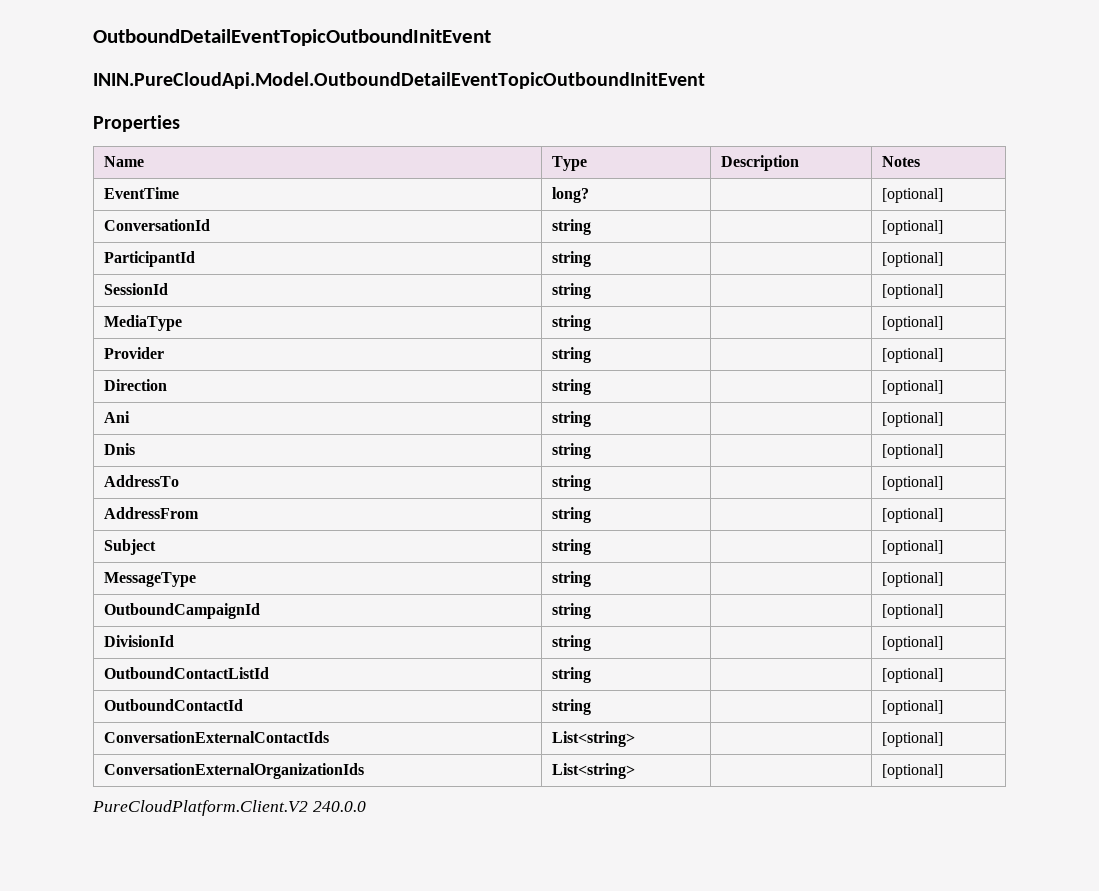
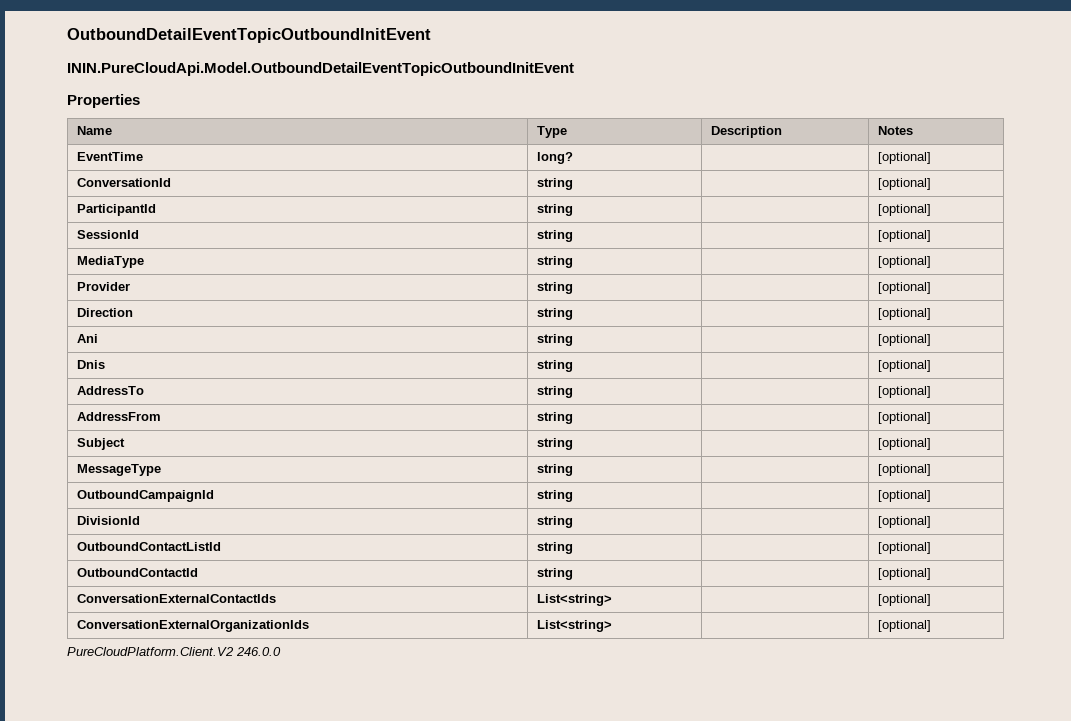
[312,801,366,812] 240.0.0 -> [236,647,281,656] 246.0.0

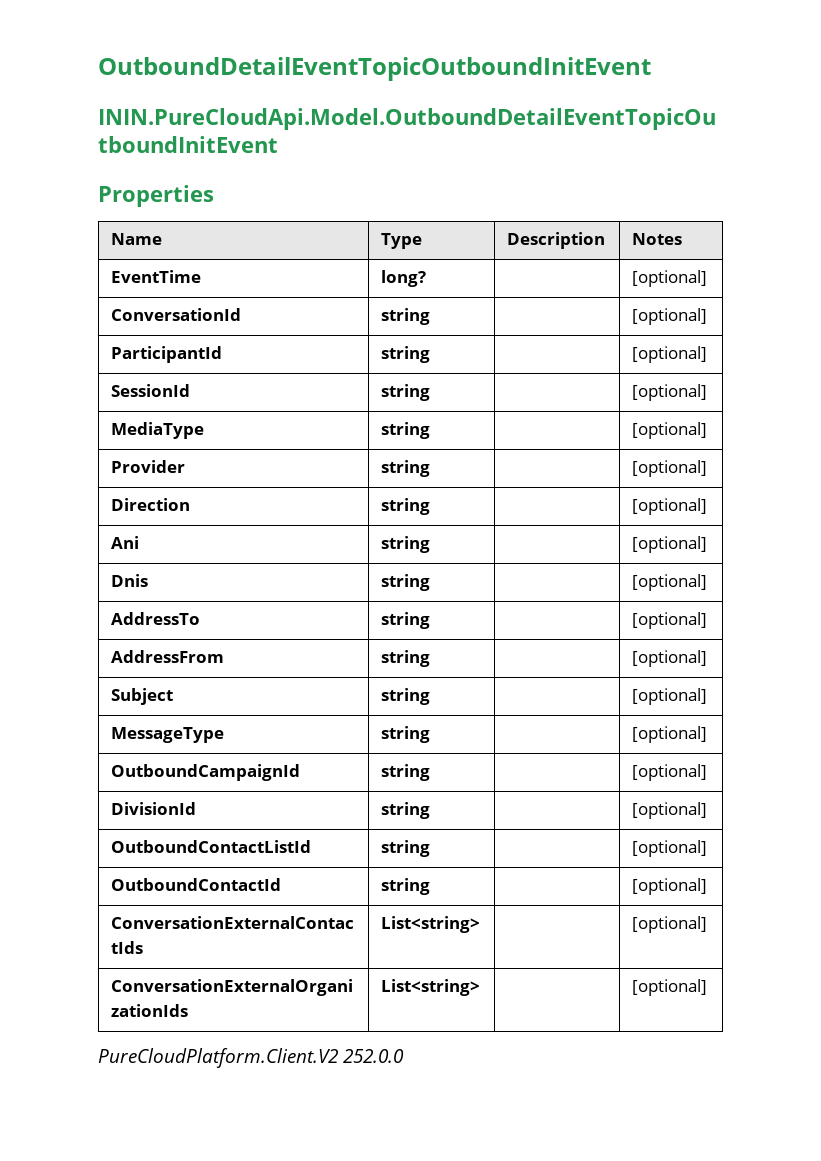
[236,647,281,656] 246.0.0 -> [342,1049,404,1063] 252.0.0

